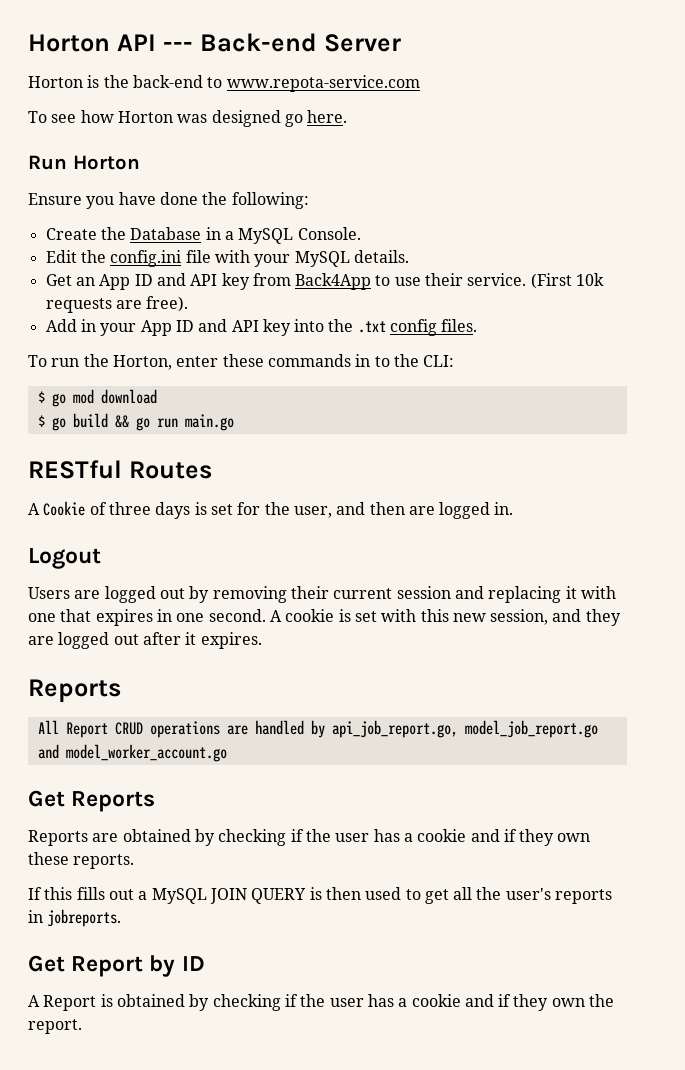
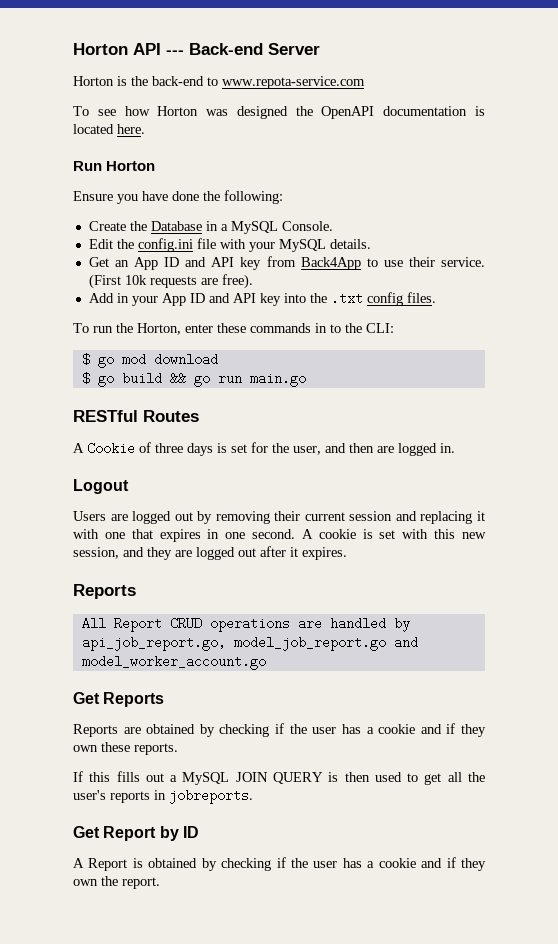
[284,114,303,127] go -> [295,106,485,119] [73,124,114,134] the OpenAPI documentation is located

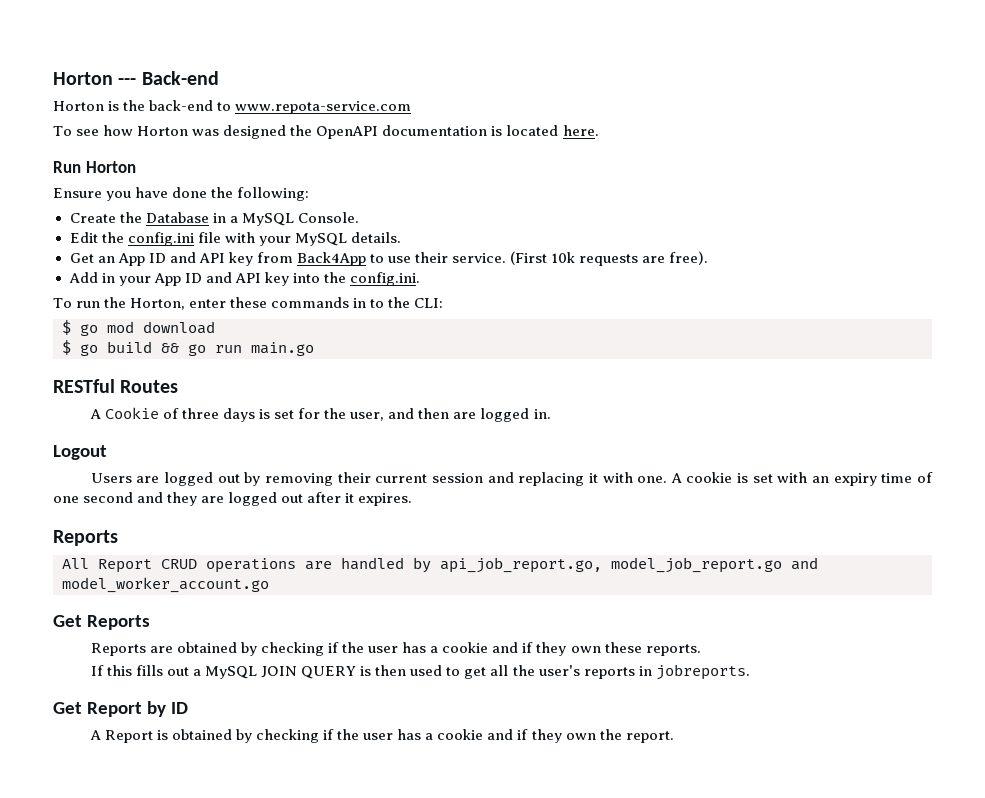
[73,43,161,55] Horton API -> [53,72,113,85] Horton
[268,43,320,55] Server -> (219, 78) none
[330,292,436,306] .txt config files. -> [350,272,421,286] config.ini.
[104,529,296,542] one that expires in one second. -> [637,476,668,483] one.
[434,529,487,539] [73,547,119,559] this new session, -> [812,472,933,486] [53,492,134,503] an expiry time of one second

